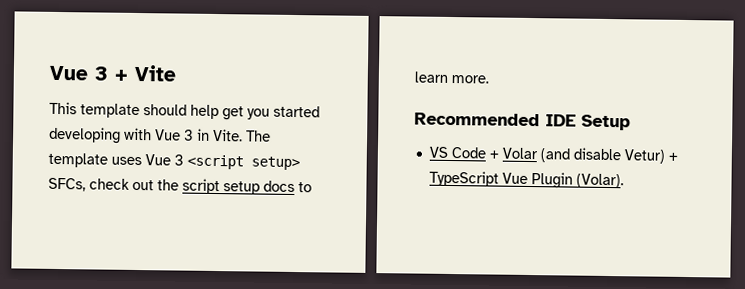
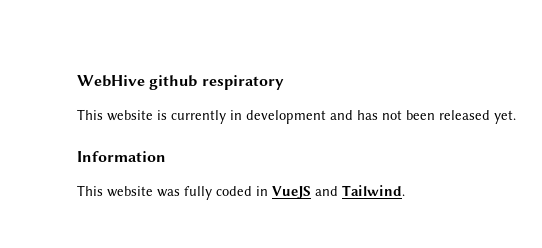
[49,64,176,82] [49,101,320,121] [48,126,271,144] [48,152,300,171] [48,177,312,195] [414,71,489,84] [414,112,631,131] [428,146,678,164] [428,170,624,189] Vue 3 + Vite // This template should help get you started developing with Vue 3 in Vite. The template uses Vue 3 <script setup> SFCs, check out the script setup docs to learn more. // Recommended IDE Setup // VS Code + Volar (and disable Vetur) + TypeScript Vue Plugin (Volar). -> [77,75,284,90] [77,109,516,124] [77,151,166,162] [77,185,405,200] WebHive github respiratory // This website is currently in development and has not been released yet. // Information // This website was fully coded in VueJS and Tailwind.

